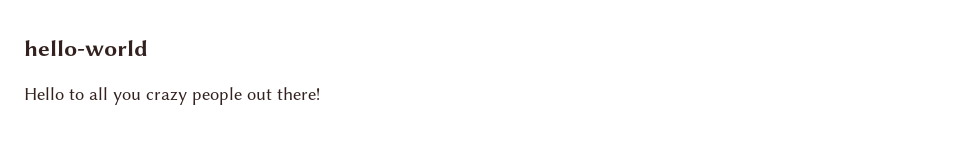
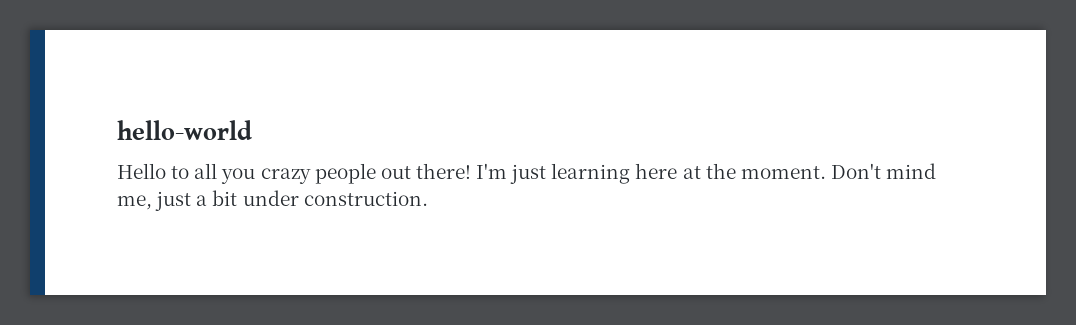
(320, 93) none -> [476,163,937,184] [117,190,428,211] I'm just learning here at the moment. Don't mind me, just a bit under construction.

